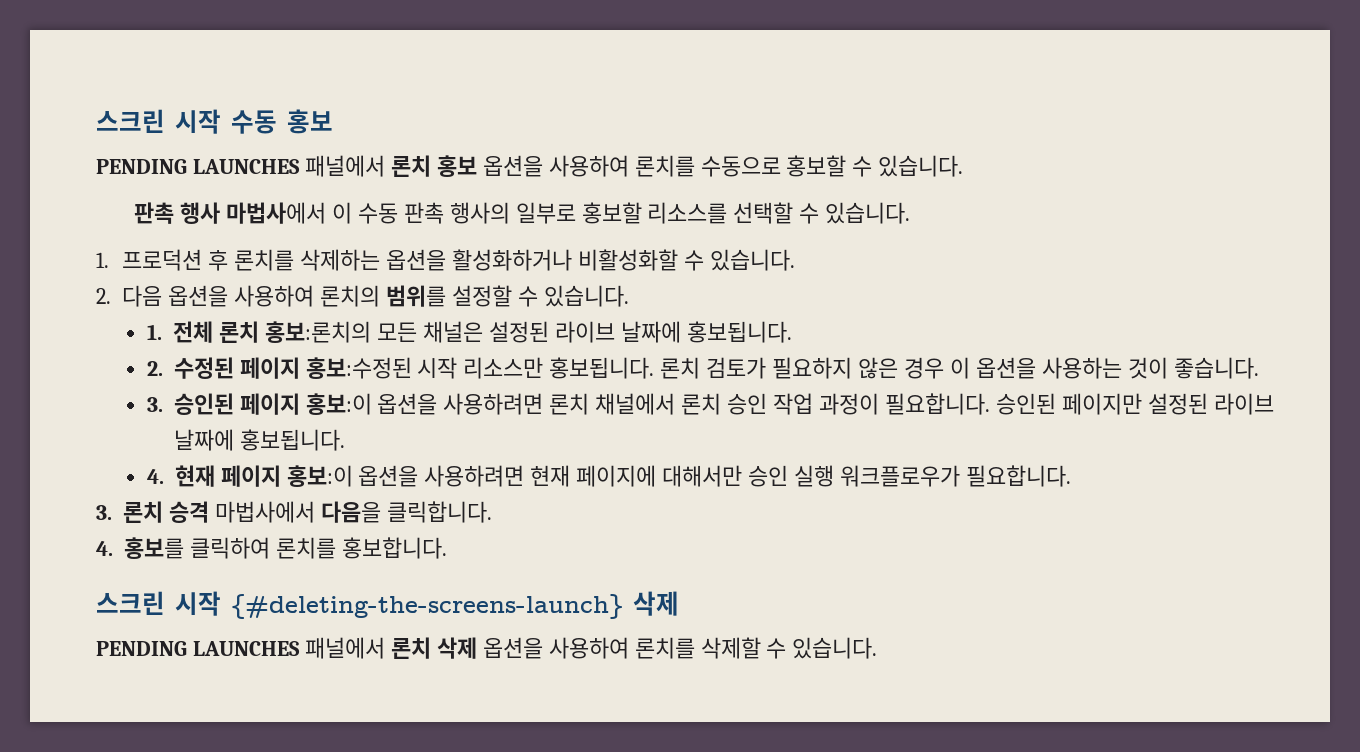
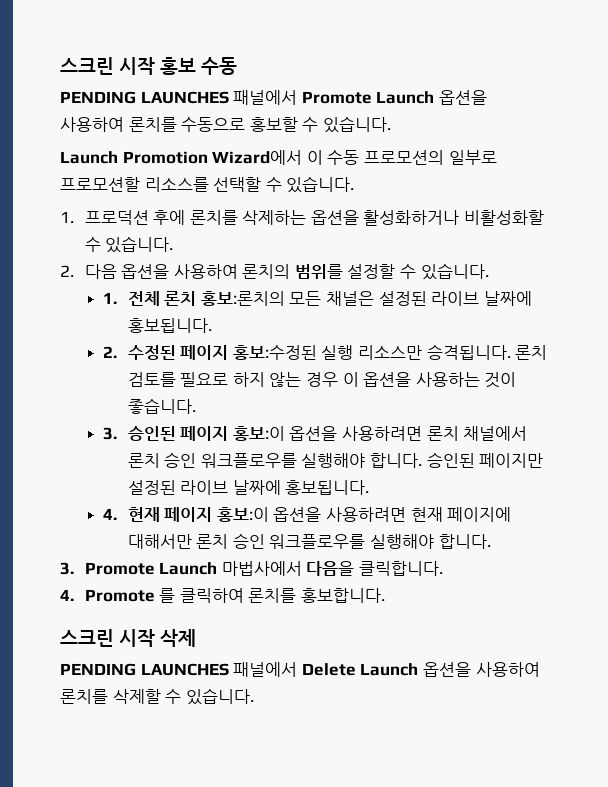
[96,109,333,134] [96,155,477,177] 스크린 시작 수동 홍보 // PENDING LAUNCHES 패널에서 론치 홍보 -> [60,57,237,75] [60,90,435,105] 스크린 시작 홍보 수동 // PENDING LAUNCHES 패널에서 Promote Launch
[134,202,642,224] 판촉 행사 마법사에서 이 수동 판촉 행사의 일부로 홍보할 -> [60,150,497,165] [60,177,140,192] Launch Promotion Wizard에서 이 수동 프로모션의 일부로 프로모션할
[208,250,229,271] 후 -> [153,210,186,225] 후에
[417,357,899,379] 시작 리소스만 홍보됩니다. 론치 검토가 필요하지 않은 -> [321,344,548,360] [127,372,302,387] 실행 리소스만 승격됩니다. 론치 검토를 필요로 하지 않는
[773,393,990,415] 작업 과정이 필요합니다. -> [200,453,423,468] 워크플로우를 실행해야 합니다.
[748,465,1071,487] [96,501,209,523] 승인 실행 워크플로우가 필요합니다. // 3. 론치 승격 -> [196,533,491,549] [60,562,218,575] 론치 승인 워크플로우를 실행해야 합니다. // 3. Promote Launch
[124,537,184,559] 홍보를 -> [84,588,176,603] Promote 를
[231,594,623,619] {#deleting-the-screens-launch} -> (155, 638) none
[390,637,477,659] 론치 삭제 -> [301,663,419,676] Delete Launch

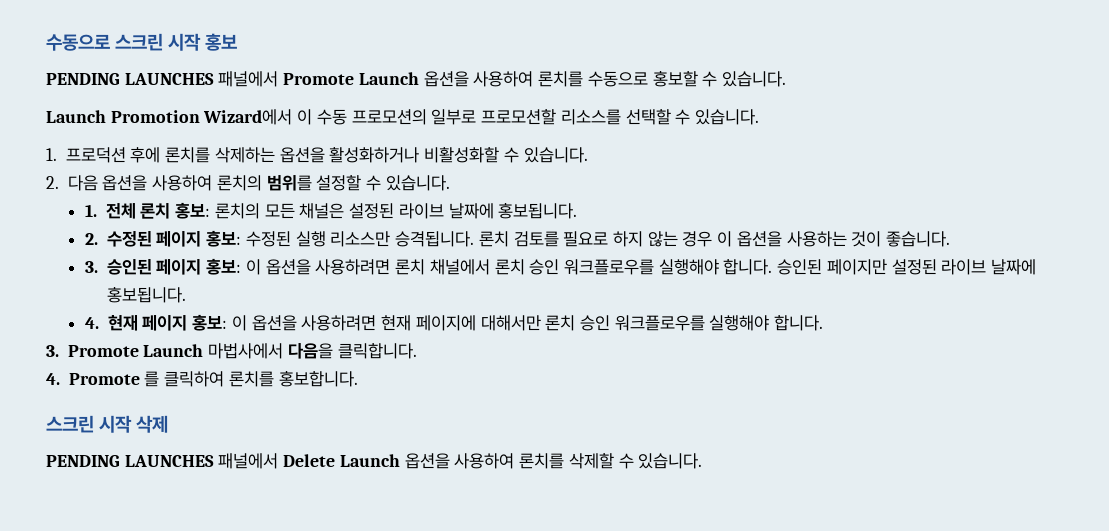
(60, 66) none -> [46,34,110,51] 수동으로
[200,57,237,75] 수동 -> (238, 42) none
[200,291,285,306] 홍보:론치의 -> [175,202,260,219] 홍보: 론치의
[232,345,317,360] 홍보:수정된 -> [206,230,291,247] 홍보: 수정된
[232,426,285,441] 홍보:이 -> [206,258,261,275] 홍보: 이
[216,507,269,522] 홍보:이 -> [192,314,247,331] 홍보: 이

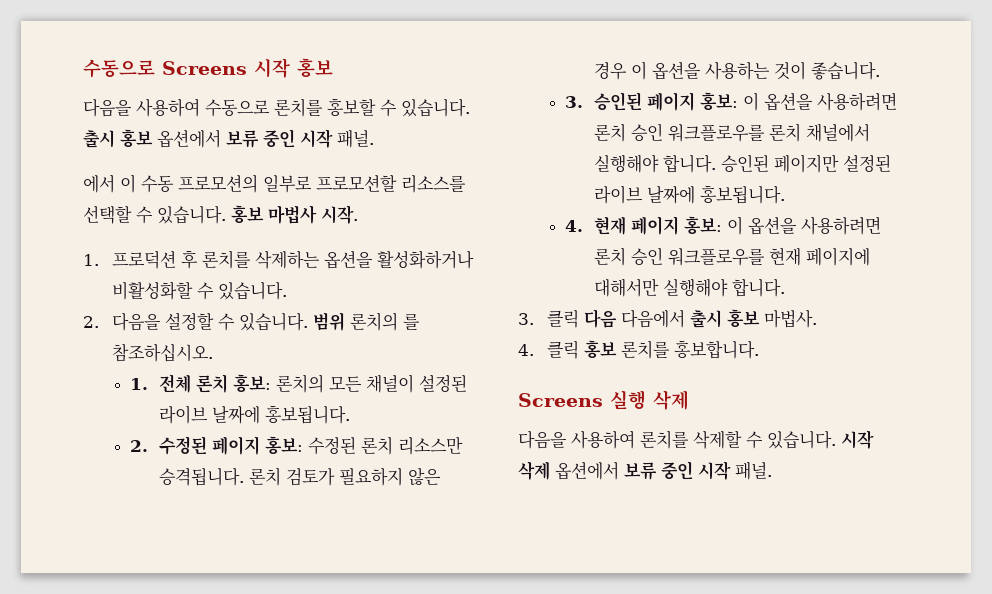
[46,33,164,51] 수동으로 스크린 -> [83,59,247,78] 수동으로 Screens
[46,71,786,87] [46,109,293,125] PENDING LAUNCHES 패널에서 Promote Launch 옵션을 사용하여 론치를 수동으로 홍보할 수 있습니다. // Launch Promotion Wizard에서 -> [83,98,470,117] [83,129,374,148] [83,174,115,193] 다음을 사용하여 수동으로 론치를 홍보할 수 있습니다. 출시 홍보 옵션에서 보류 중인 시작 패널. // 에서
(759, 117) none -> [231,205,358,224] 홍보 마법사 시작.
[130,147,161,163] 후에 -> [180,250,198,269] 후
[67,175,312,191] 다음 옵션을 사용하여 론치의 범위를 -> [111,313,161,331] 다음을
(450, 183) none -> [312,312,420,331] [111,343,213,362] 범위 론치의 를 참조하십시오.
[299,203,345,219] 채널은 -> [366,374,415,393] 채널이
[295,231,326,247] 실행 -> [361,436,394,455] 론치
[513,231,678,247] 검토를 필요로 하지 않는 -> [286,467,442,486] 검토가 필요하지 않은
[429,259,655,275] 채널에서 론치 승인 워크플로우를 -> [631,123,871,142] 승인 워크플로우를 론치 채널에서
[381,315,824,331] [46,343,417,359] [46,371,225,387] 현재 페이지에 대해서만 론치 승인 워크플로우를 실행해야 합니다. // 3. Promote Launch 마법사에서 다음을 클릭합니다. // 4. Promote 를 클릭하여 -> [594,247,871,266] [594,278,786,297] [518,309,817,328] [518,340,617,359] 론치 승인 워크플로우를 현재 페이지에 대해서만 실행해야 합니다. // 3. 클릭 다음 다음에서 출시 홍보 마법사. // 4. 클릭 홍보
[46,415,133,433] 스크린 시작 -> [518,390,646,410] Screens 실행
[46,453,450,469] PENDING LAUNCHES 패널에서 Delete Launch 옵션을 -> [518,431,567,449] 다음을
(703, 461) none -> [841,430,874,449] [518,461,772,480] 시작 삭제 옵션에서 보류 중인 시작 패널.

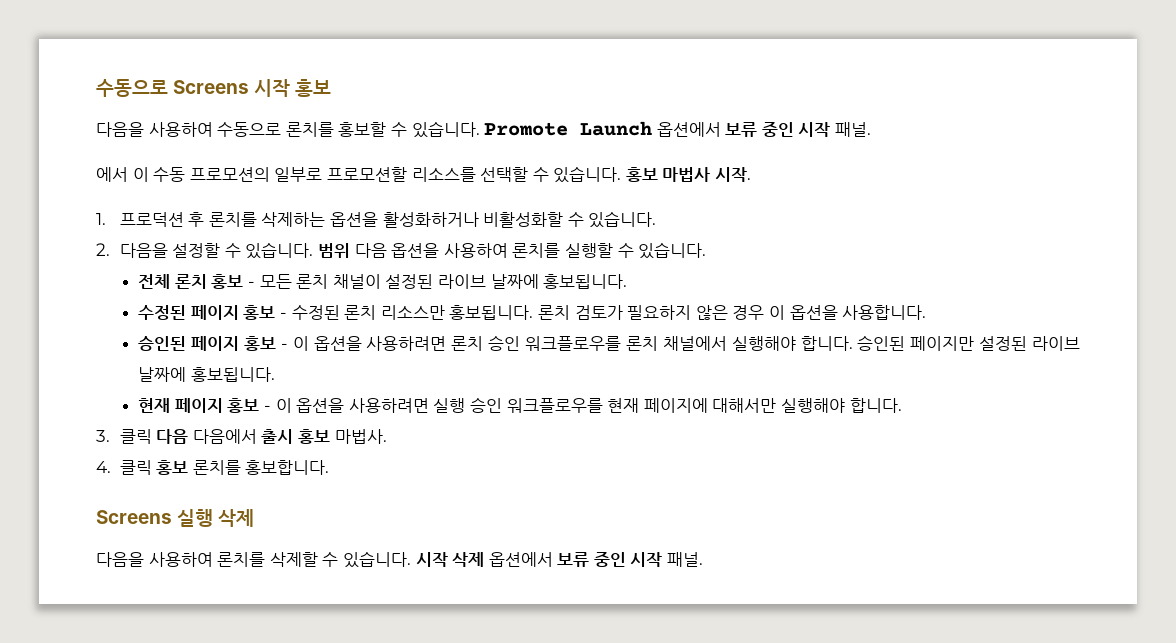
[83,129,153,148] 출시 홍보 -> [484,121,653,136] Promote Launch
[349,312,420,331] [111,343,213,362] [130,374,363,393] 론치의 를 참조하십시오. // 1. 전체 론치 홍보: 론치의 모든 -> [354,242,707,259] [138,274,329,289] 다음 옵션을 사용하여 론치를 실행할 수 있습니다. // 전체 론치 홍보 - 모든 론치
[130,440,149,452] 2. -> (628, 281) none
[265,436,304,454] 홍보: -> [243,305,288,320] 홍보 -
[159,468,245,486] 승격됩니다. -> [449,305,534,320] 홍보됩니다.
[705,61,881,80] [565,92,739,111] 사용하는 것이 좋습니다. // 3. 승인된 페이지 홍보: -> [842,305,927,320] [138,336,288,351] 사용합니다. // 승인된 페이지 홍보 -
[565,220,584,232] 4. -> (275, 374) none
[684,216,882,235] [594,247,627,266] 홍보: 이 옵션을 사용하려면 론치 -> [227,398,466,413] 홍보 - 이 옵션을 사용하려면 실행

